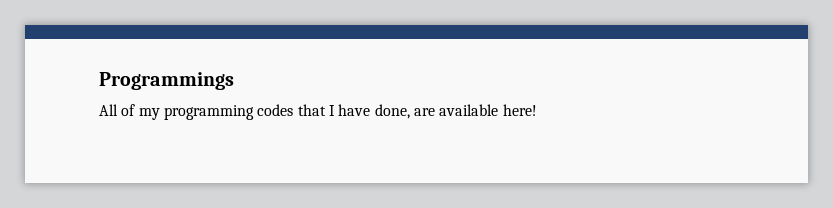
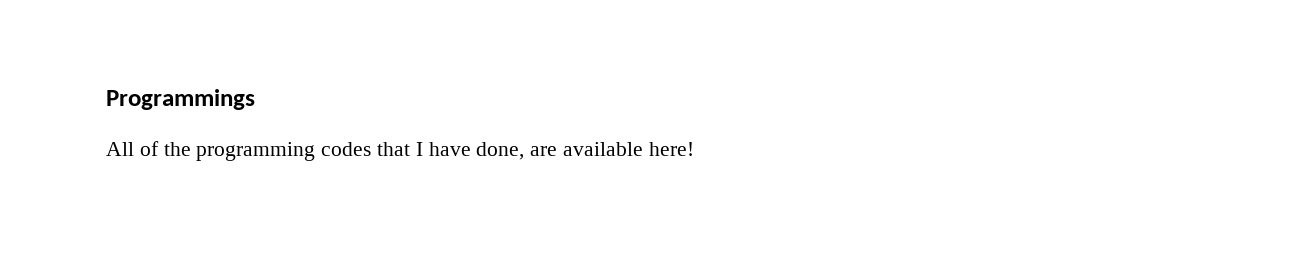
[138,108,160,120] my -> [163,142,191,156] the

